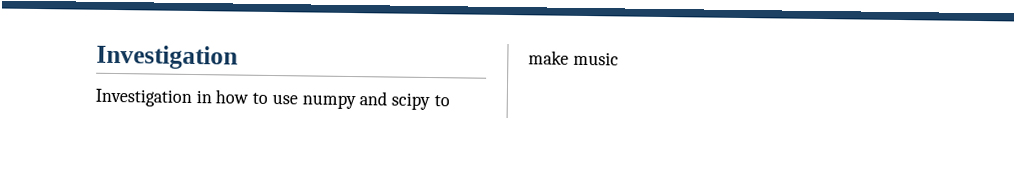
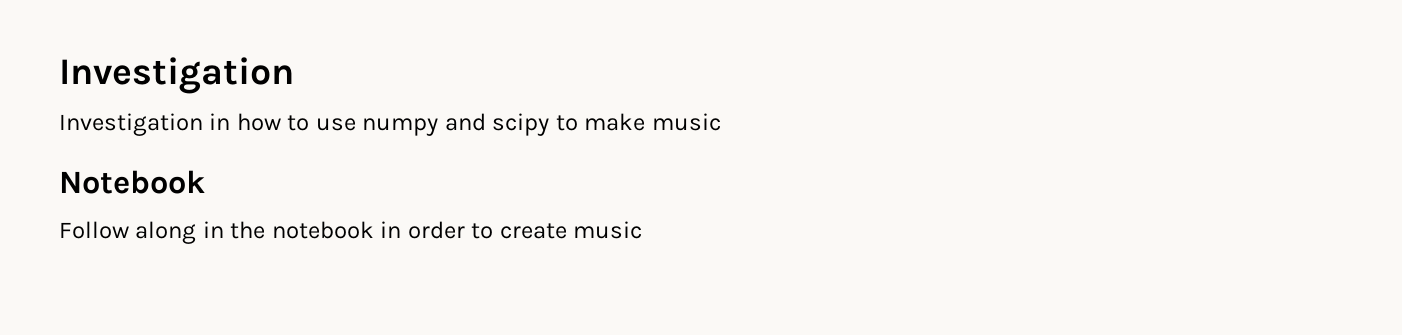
(619, 58) none -> [59,170,205,194] [59,221,643,244] // Notebook // Follow along in the notebook in order to create music

